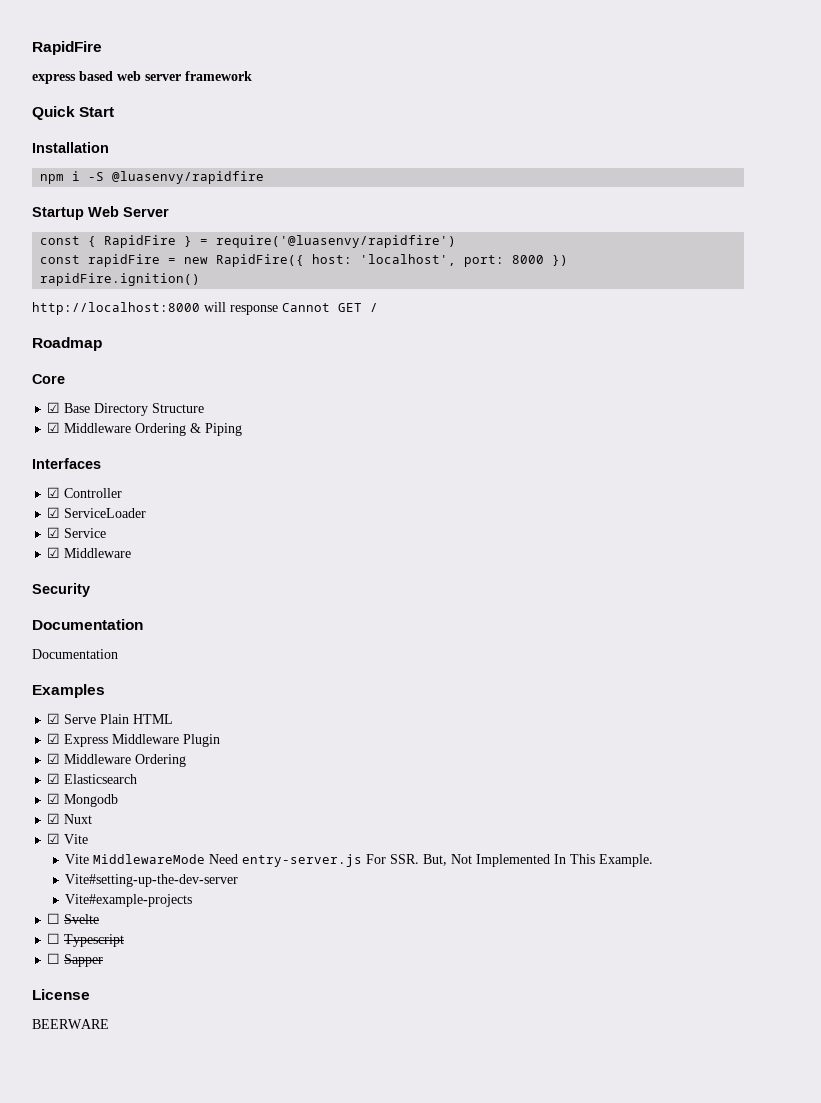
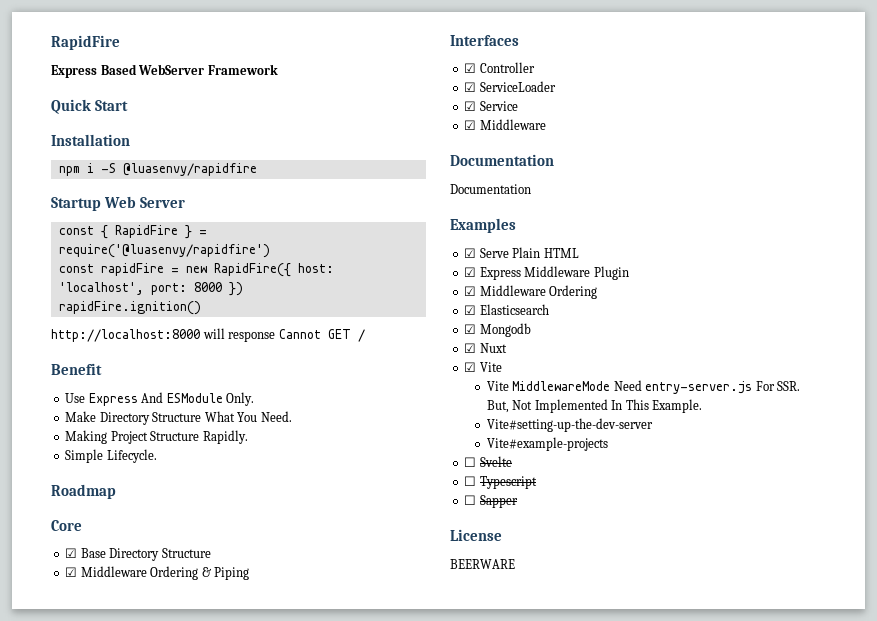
[32,71,252,84] express based web server framework -> [51,64,278,78] Express Based WebServer Framework
(378, 307) none -> [51,363,102,375] [65,392,255,406] [65,411,292,425] [65,430,248,444] [65,449,157,463] // Benefit // Use Express And ESModule Only. // Make Directory Structure What You Need. // Making Project Structure Rapidly. // Simple Lifecycle.
[32,583,90,597] // Security -> (546, 124) none

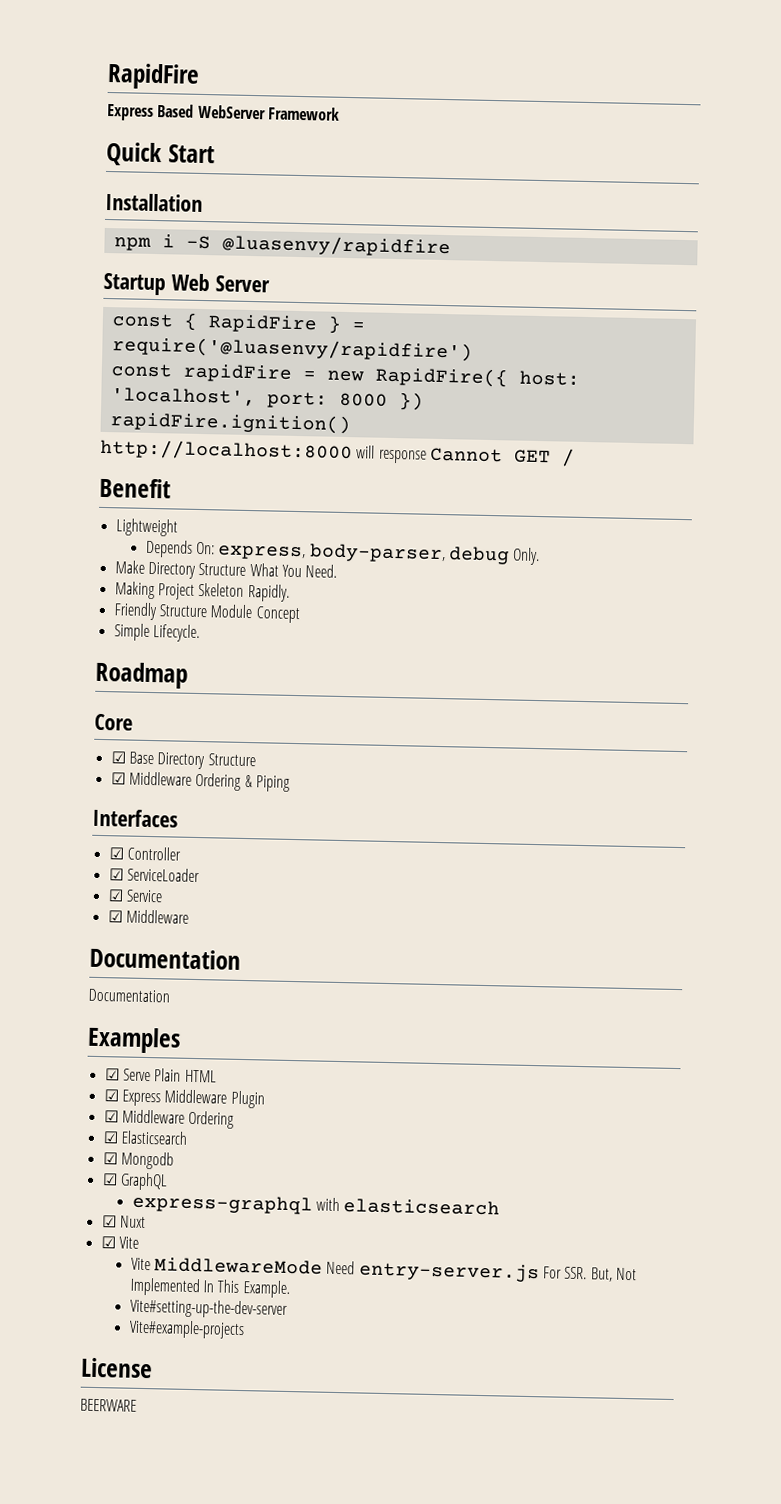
[65,392,223,406] Use Express And ESModule -> [115,518,178,537] [144,539,511,565] Lightweight // Depends On: express, body-parser, debug
[150,430,248,444] Structure Rapidly. -> [198,582,290,602] [113,602,300,624] Skeleton Rapidly. // Friendly Structure Module Concept
(531, 330) none -> [101,1172,168,1191] [131,1193,501,1216] // ☑ GraphQL // express-graphql with elasticsearch
[464,456,512,467] [464,476,537,489] [464,495,518,508] // ☐ Svelte // ☐ Typescript // ☐ Sapper -> (245, 1329) none

